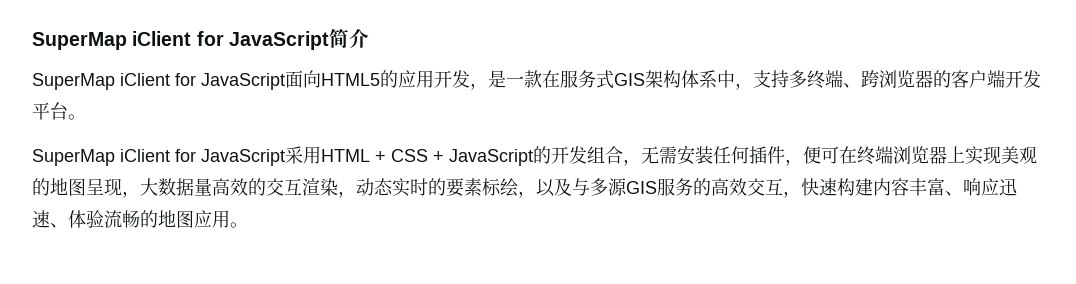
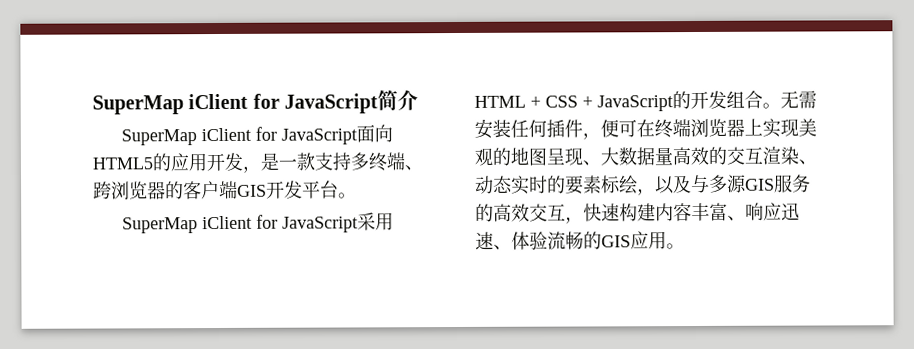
[542,70,753,90] 在服务式GIS架构体系中， -> (315, 161) none
(1005, 79) none -> [237,184,267,197] GIS
[623,159,641,166] ， -> [762,102,781,109] 。
[122,191,140,198] ， -> [582,160,601,166] 、
[338,191,356,198] ， -> [798,159,817,165] 、
[158,210,194,228] 地图 -> [601,235,631,248] GIS

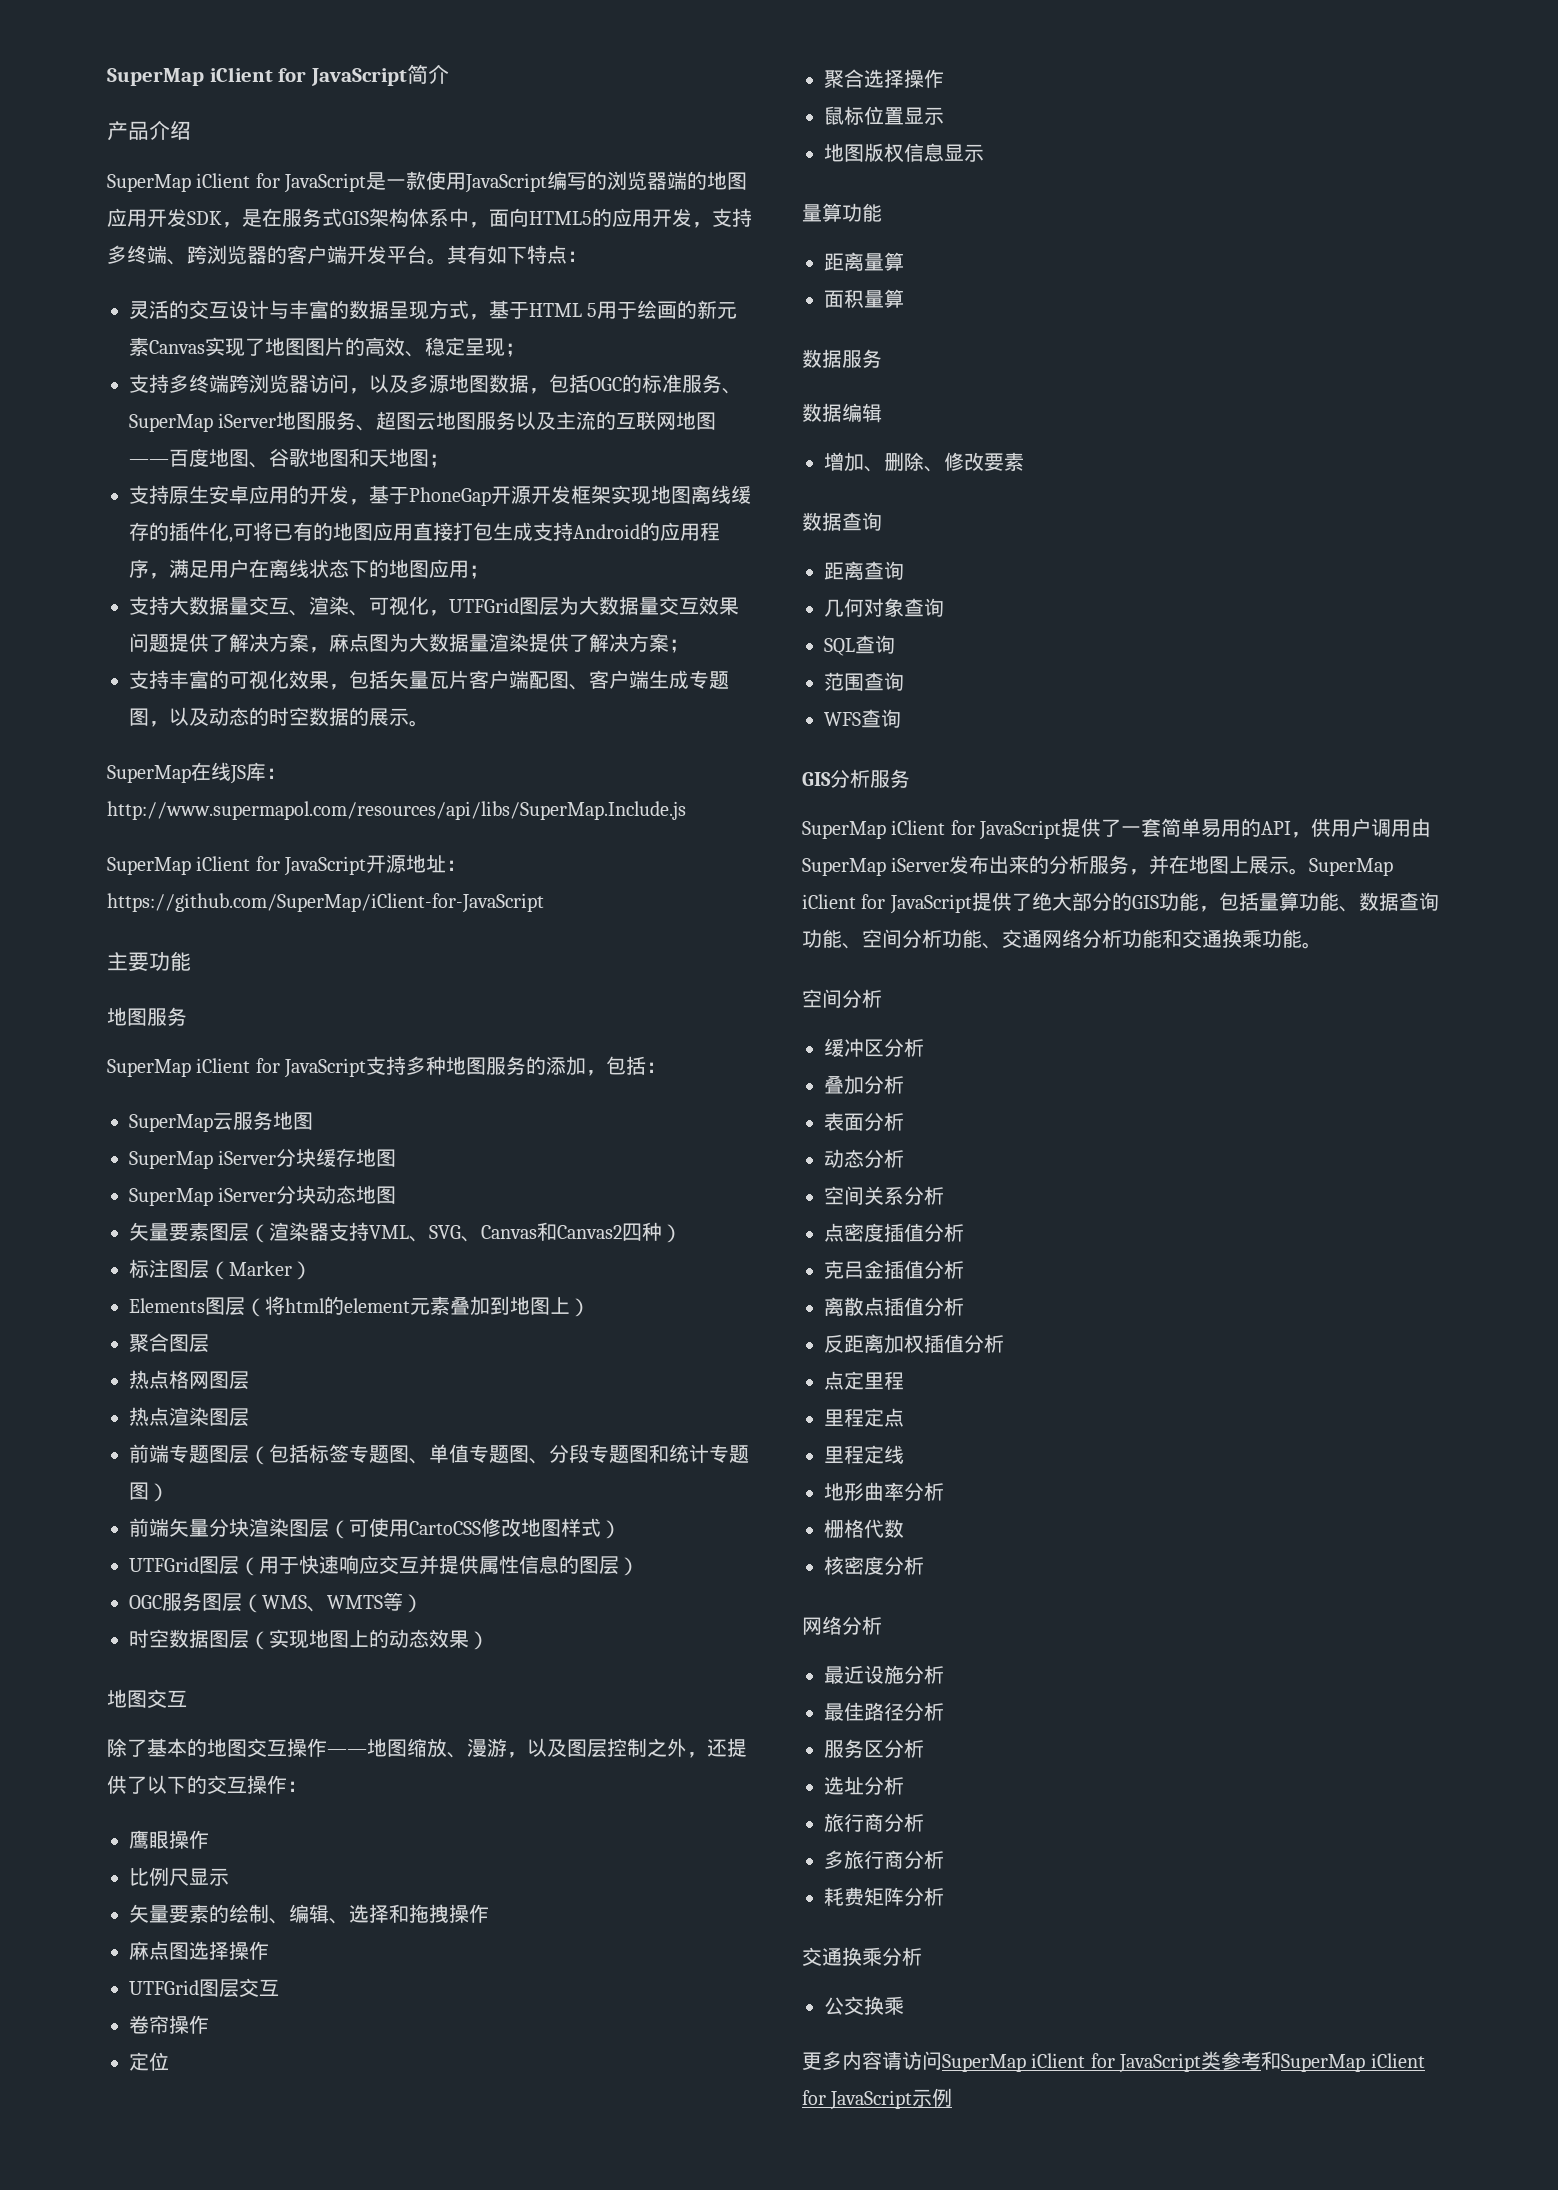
[120,126,357,146] // SuperMap iClient for JavaScript -> [107,121,191,141] [107,171,748,193] [107,208,489,228] // 产品介绍 // SuperMap iClient for JavaScript是一款使用JavaScript编写的浏览器端的地图应用开发SDK，是在服务式GIS架构体系中，
[260,152,315,171] 是一款 -> (712, 225) none
[237,184,267,197] GIS -> (347, 254) none
[121,212,394,234] [474,90,817,112] [474,118,817,140] [474,146,817,166] [475,174,811,196] [475,202,800,224] [475,231,685,250] // SuperMap iClient for JavaScript采用HTML + CSS + JavaScript的开发组合。无需安装任何插件，便可在终端浏览器上实现美观的地图呈现、大数据量高效的交互渲染、动态实时的要素标绘，以及与多源GIS服务的高效交互，快速构建内容丰富、响应迅速、体验流畅的GIS应用。 -> [447,245,587,264] [129,300,738,320] [129,337,525,357] [129,374,742,394] [129,411,717,432] [129,448,449,468] [129,485,751,506] [129,522,720,543] [129,559,489,579] [129,596,739,616] [129,633,689,653] [129,670,729,690] [129,707,429,727] [107,762,286,784] [107,801,686,820] [107,854,467,876] [107,893,544,913] [107,951,191,971] [107,1007,187,1026] [107,1056,667,1078] [129,1111,313,1132] [129,1148,397,1169] [129,1185,397,1206] [129,1222,682,1243] [129,1259,312,1280] [129,1296,590,1317] [129,1333,209,1353] [129,1370,249,1390] [129,1407,249,1427] [129,1444,749,1465] [129,1482,169,1502] [129,1518,621,1539] [129,1555,639,1576] [129,1592,423,1613] [129,1629,489,1650] [107,1689,187,1708] [107,1738,747,1758] [107,1775,307,1794] [129,1830,209,1849] [129,1867,229,1886] [129,1904,489,1924] [129,1941,269,1960] [129,1978,279,1998] [129,2015,209,2034] [129,2052,169,2071] [824,69,944,88] [824,106,944,125] [824,143,984,162] [802,203,882,222] [824,252,904,271] [824,289,904,308] [802,349,882,368] [802,403,882,423] [824,452,1024,472] [802,512,882,531] [824,561,904,580] [824,598,944,617] [824,635,895,656] [824,672,904,691] [824,709,901,728] [802,769,910,788] [802,818,1432,840] [802,855,1394,876] [802,892,1439,914] [802,929,1322,949] [802,989,882,1008] [824,1038,924,1057] [824,1075,904,1095] [824,1112,904,1131] [824,1149,904,1168] [824,1186,944,1205] [824,1223,964,1242] [824,1260,964,1279] [824,1297,964,1316] [824,1334,1004,1354] [824,1371,904,1390] [824,1408,904,1427] [824,1445,904,1464] [824,1482,944,1501] [824,1519,904,1538] [824,1556,924,1575] [802,1616,882,1635] [824,1665,944,1684] [824,1702,944,1721] [824,1739,924,1758] [824,1776,904,1795] [824,1813,924,1832] [824,1850,944,1869] [824,1887,944,1906] [802,1947,922,1966] [824,1996,904,2015] [802,2051,1425,2073] [802,2088,953,2110] 其有如下特点： // 灵活的交互设计与丰富的数据呈现方式，基于HTML 5用于绘画的新元素Canvas实现了地图图片的高效、稳定呈现； // 支持多终端跨浏览器访问，以及多源地图数据，包括OGC的标准服务、SuperMap iServer地图服务、超图云地图服务以及主流的互联网地图——百度地图、谷歌地图和天地图； // 支持原生安卓应用的开发，基于PhoneGap开源开发框架实现地图离线缓存的插件化,可将已有的地图应用直接打包生成支持Android的应用程序，满足用户在离线状态下的地图应用； // 支持大数据量交互、渲染、可视化，UTFGrid图层为大数据量交互效果问题提供了解决方案，麻点图为大数据量渲染提供了解决方案； // 支持丰富的可视化效果，包括矢量瓦片客户端配图、客户端生成专题图，以及动态的时空数据的展示。 // SuperMap在线JS库：http://www.supermapol.com/resources/api/libs/SuperMap.Include.js // SuperMap iClient for JavaScript开源地址：https://github.com/SuperMap/iClient-for-JavaScript // 主要功能 // 地图服务 // SuperMap iClient for JavaScript支持多种地图服务的添加，包括： // SuperMap云服务地图 // SuperMap iServer分块缓存地图 // SuperMap iServer分块动态地图 // 矢量要素图层（渲染器支持VML、SVG、Canvas和Canvas2四种） // 标注图层（Marker） // Elements图层（将html的element元素叠加到地图上） // 聚合图层 // 热点格网图层 // 热点渲染图层 // 前端专题图层（包括标签专题图、单值专题图、分段专题图和统计专题图） // 前端矢量分块渲染图层（可使用CartoCSS修改地图样式） // UTFGrid图层（用于快速响应交互并提供属性信息的图层） // OGC服务图层（WMS、WMTS等） // 时空数据图层（实现地图上的动态效果） // 地图交互 // 除了基本的地图交互操作——地图缩放、漫游，以及图层控制之外，还提供了以下的交互操作： // 鹰眼操作 // 比例尺显示 // 矢量要素的绘制、编辑、选择和拖拽操作 // 麻点图选择操作 // UTFGrid图层交互 // 卷帘操作 // 定位 // 聚合选择操作 // 鼠标位置显示 // 地图版权信息显示 // 量算功能 // 距离量算 // 面积量算 // 数据服务 // 数据编辑 // 增加、删除、修改要素 // 数据查询 // 距离查询 // 几何对象查询 // SQL查询 // 范围查询 // WFS查询 // GIS分析服务 // SuperMap iClient for JavaScript提供了一套简单易用的API，供用户调用由SuperMap iServer发布出来的分析服务，并在地图上展示。SuperMap iClient for JavaScript提供了绝大部分的GIS功能，包括量算功能、数据查询功能、空间分析功能、交通网络分析功能和交通换乘功能。 // 空间分析 // 缓冲区分析 // 叠加分析 // 表面分析 // 动态分析 // 空间关系分析 // 点密度插值分析 // 克吕金插值分析 // 离散点插值分析 // 反距离加权插值分析 // 点定里程 // 里程定点 // 里程定线 // 地形曲率分析 // 栅格代数 // 核密度分析 // 网络分析 // 最近设施分析 // 最佳路径分析 // 服务区分析 // 选址分析 // 旅行商分析 // 多旅行商分析 // 耗费矩阵分析 // 交通换乘分析 // 公交换乘 // 更多内容请访问SuperMap iClient for JavaScript类参考和SuperMap iClient for JavaScript示例

